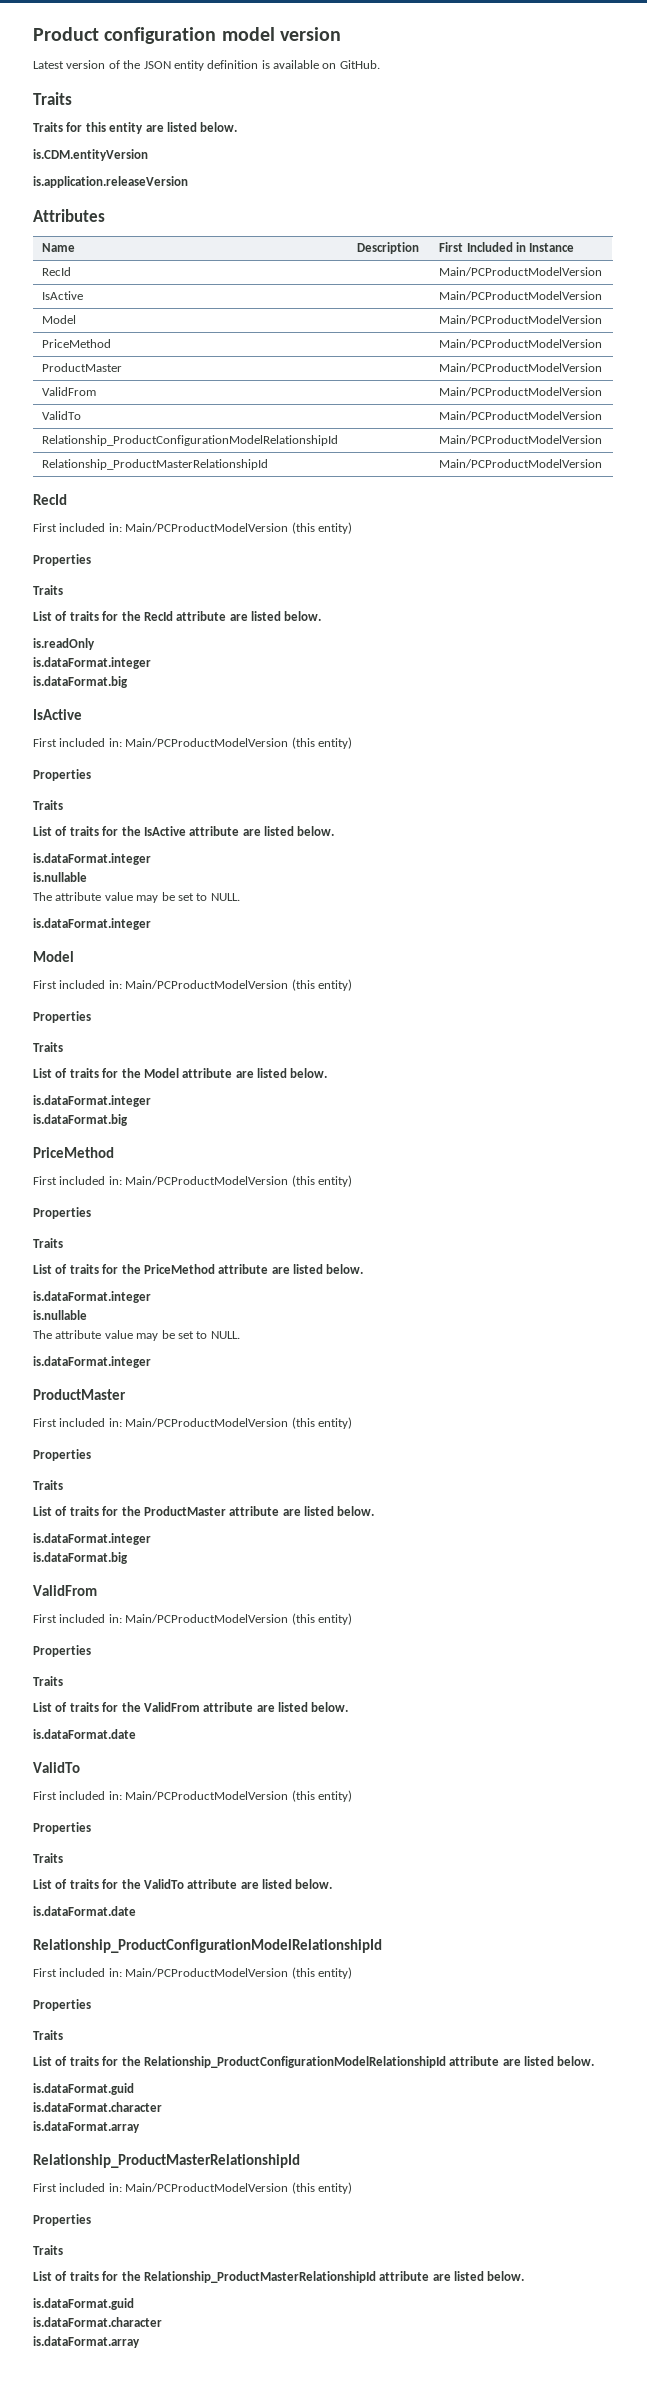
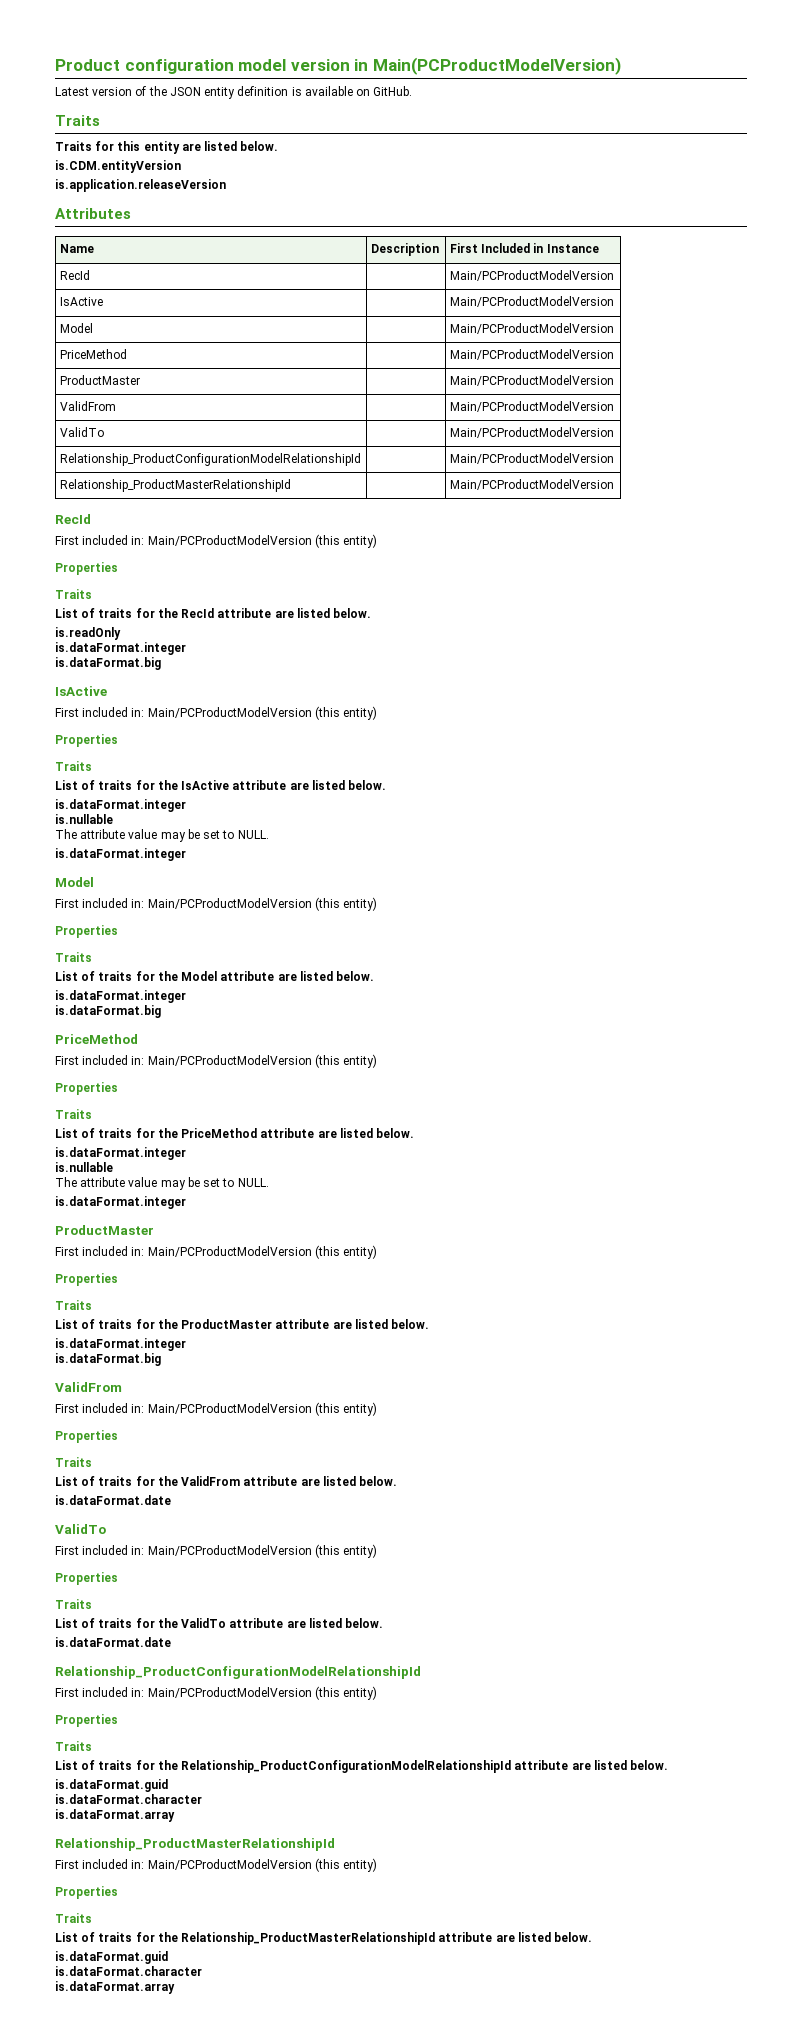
(341, 34) none -> [354,57,621,75] in Main(PCProductModelVersion)

